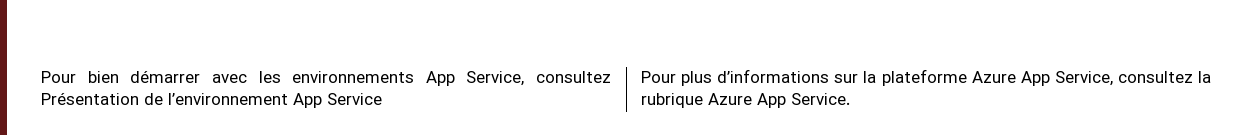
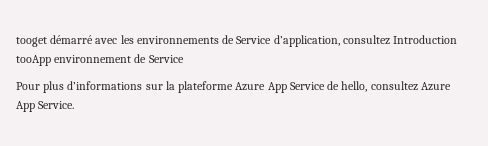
[41,70,611,86] [41,92,322,108] Pour bien démarrer avec les environnements App Service, consultez Présentation de l’environnement App -> [16,35,458,47] [16,54,147,66] tooget démarré avec les environnements de Service d’application, consultez Introduction tooApp environnement de
[1054,71,1211,86] [641,93,703,108] Service, consultez la rubrique -> [289,81,418,92] Service de hello, consultez

